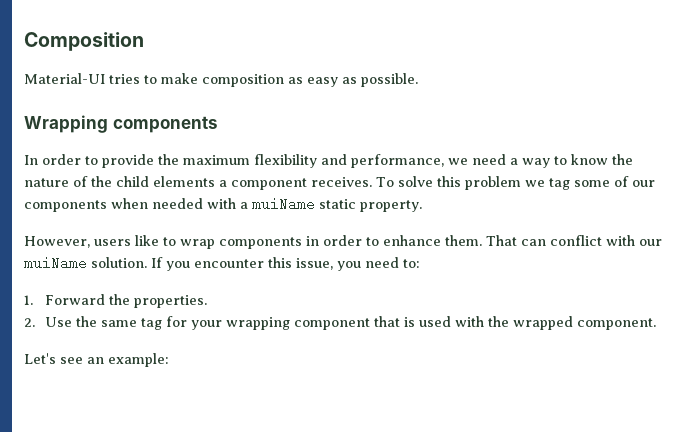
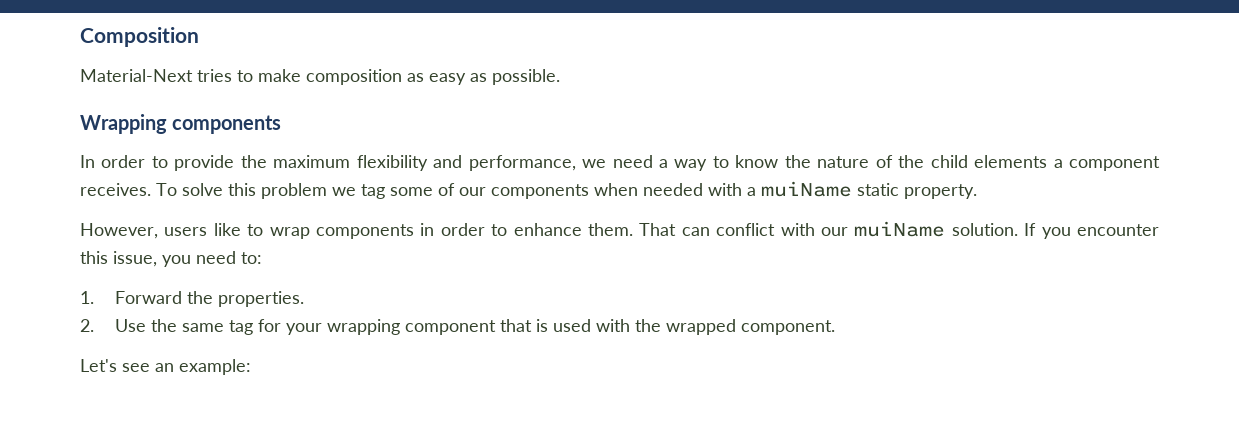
[24,73,105,84] Material-UI -> [80,69,193,82] Material-Next

